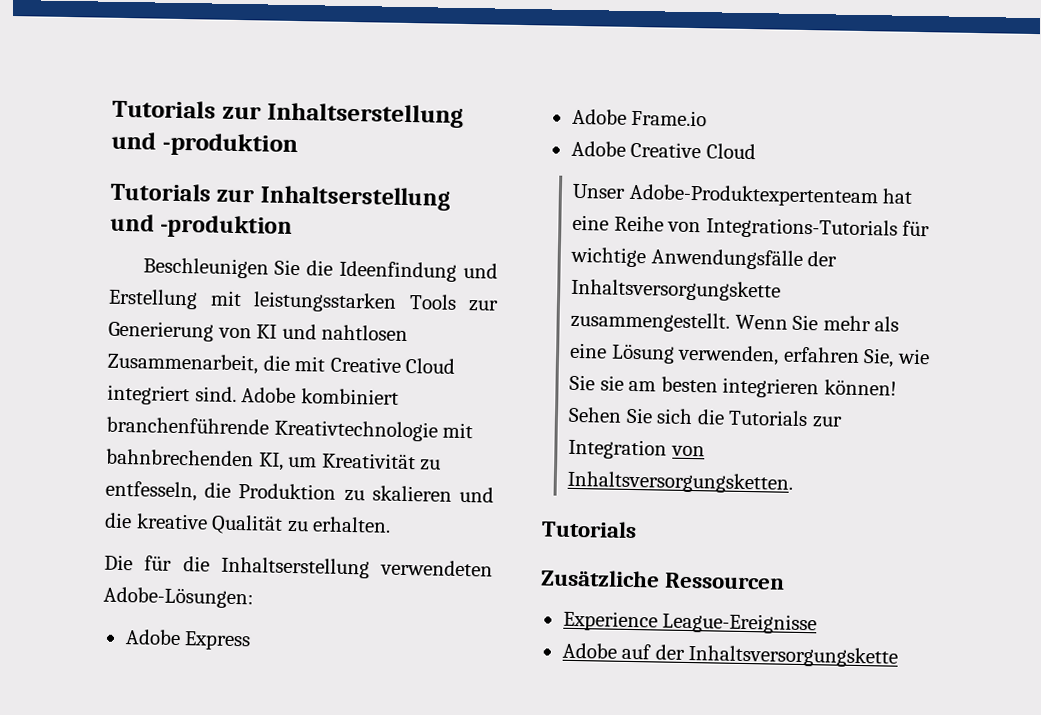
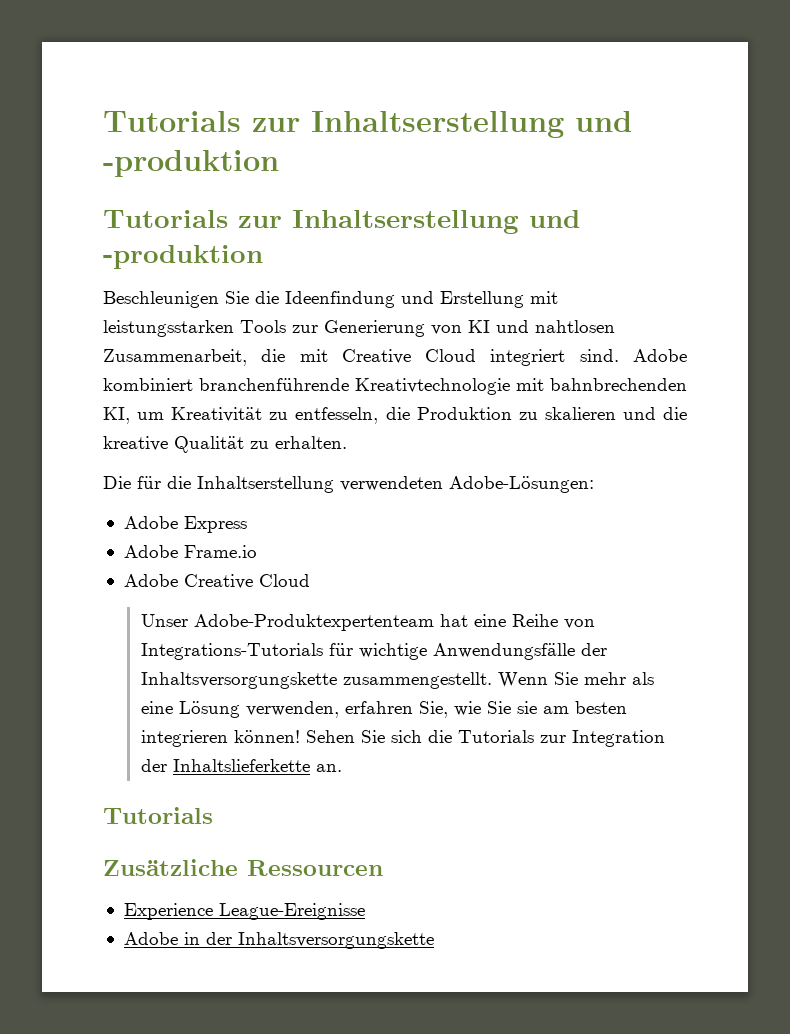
[670,445,705,457] [567,470,794,494] von Inhaltsversorgungsketten. -> [140,759,342,772] der Inhaltslieferkette an.
[621,643,652,660] auf -> [183,932,200,945] in

